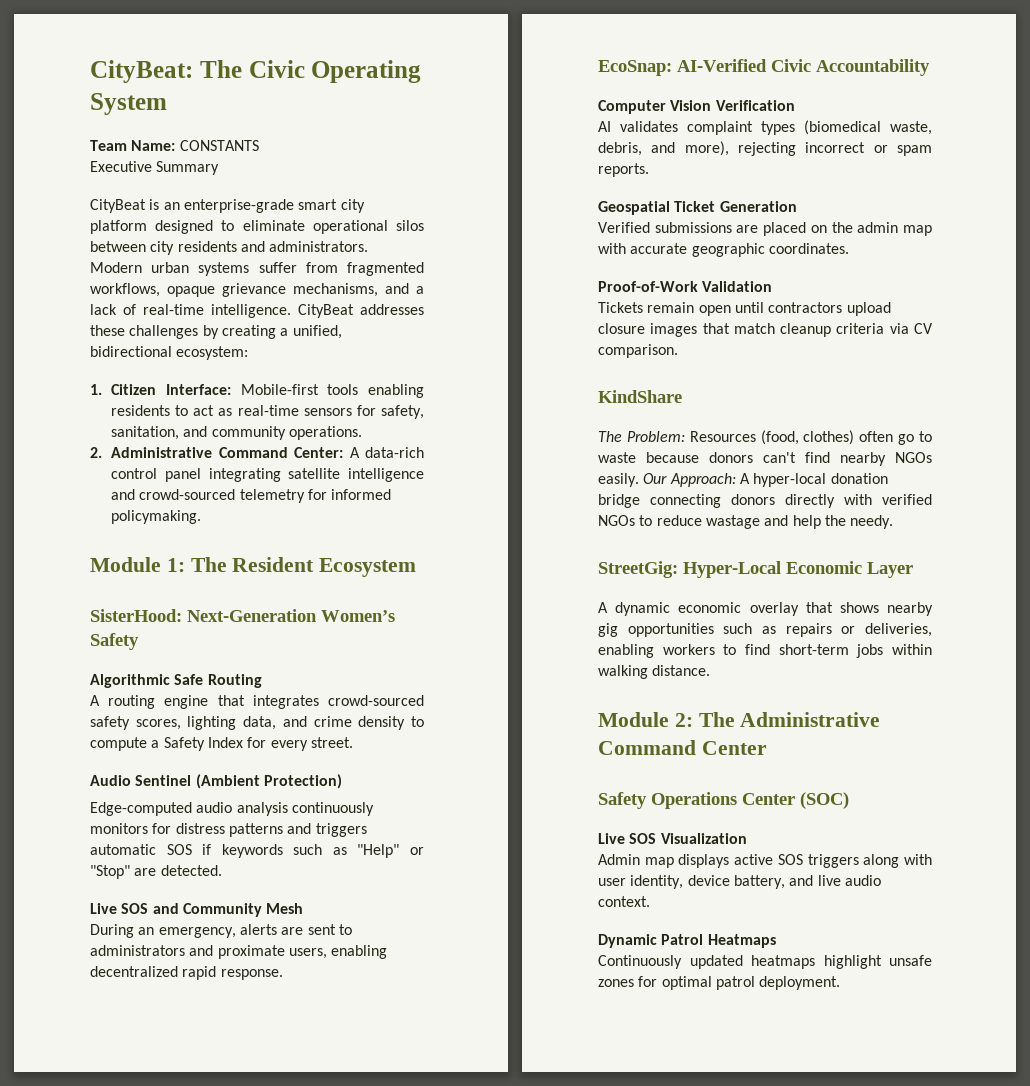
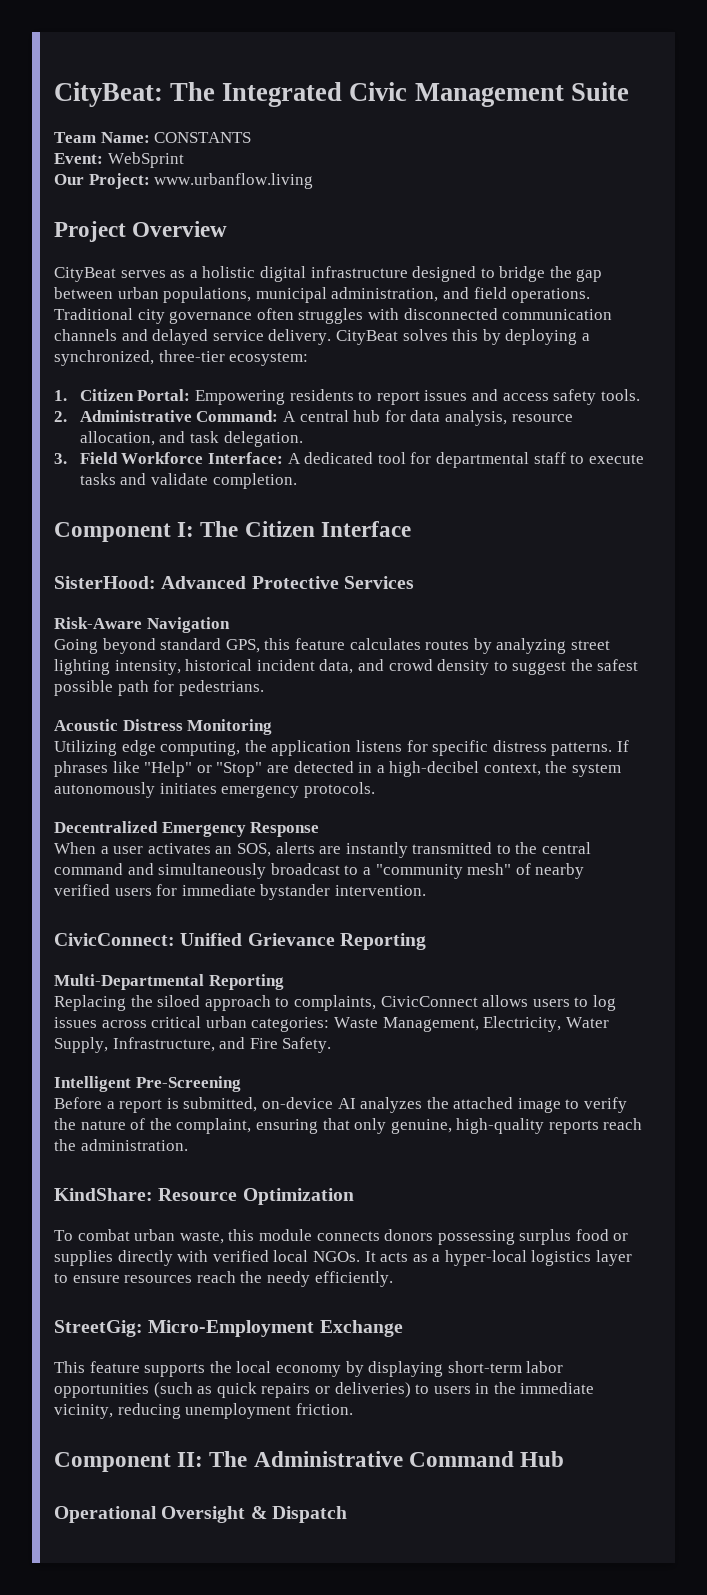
[248,60,422,83] [90,93,167,115] Civic Operating System -> [222,82,629,107] Integrated Civic Management Suite
[90,161,220,175] [90,199,365,213] [90,220,425,234] [90,241,369,255] [90,262,424,276] [90,283,424,297] [90,304,424,318] [90,325,342,339] [90,346,249,360] [90,384,424,398] [111,405,424,419] [111,426,363,440] [90,447,424,458] [111,468,425,482] [111,489,392,503] [111,510,202,524] [90,557,417,577] [90,609,395,622] [90,633,139,650] [90,674,262,688] [90,695,425,709] [90,716,237,730] Executive Summary // CityBeat is an enterprise-grade smart city platform designed to eliminate operational silos between city residents and administrators. Modern urban systems suffer from fragmented workflows, opaque grievance mechanisms, and a lack of real-time intelligence. CityBeat addresses these challenges by creating a unified, bidirectional ecosystem: // 1. Citizen Interface: Mobile-first tools enabling residents to act as real-time sensors for safety, sanitation, and community operations. // 2. Administrative Command Center: A data-rich control panel integrating satellite intelligence and crowd-sourced telemetry for informed policymaking. // Module 1: The Resident Ecosystem // SisterHood: Next-Generation Women’s Safety // Algorithmic Safe Routing // A routing engine that integrates crowd-sourced safety scores, lighting -> [54,152,184,168] [54,173,314,189] [54,221,228,242] [54,266,603,282] [54,287,591,303] [54,308,613,324] [54,329,590,345] [54,350,309,366] [54,389,640,405] [54,410,573,426] [79,431,303,447] [54,452,644,468] [79,473,297,489] [54,521,411,542] [54,576,414,589] [54,617,230,633] [54,638,610,654] [54,659,315,675] Event: WebSprint // Our Project: www.urbanflow.living // Project Overview // CityBeat serves as a holistic digital infrastructure designed to bridge the gap between urban populations, municipal administration, and field operations. Traditional city governance often struggles with disconnected communication channels and delayed service delivery. CityBeat solves this by deploying a synchronized, three-tier ecosystem: // 1. Citizen Portal: Empowering residents to report issues and access safety tools. // 2. Administrative Command: A central hub for data analysis, resource allocation, and task delegation. // 3. Field Workforce Interface: A dedicated tool for departmental staff to execute tasks and validate completion. // Component I: The Citizen Interface // SisterHood: Advanced Protective Services // Risk-Aware Navigation // Going beyond standard GPS, this feature calculates routes by analyzing street lighting intensity, historical incident
[313,716,352,727] crime -> [388,659,433,671] crowd
[90,737,353,751] [90,774,342,789] [90,802,374,816] [90,823,367,837] [90,844,424,858] [90,865,222,879] [90,903,304,917] [90,924,352,938] [90,945,388,959] [90,966,283,980] [598,59,930,76] [598,100,795,114] [598,120,932,135] [598,141,932,156] [598,163,649,177] [598,201,797,215] [598,222,932,236] [598,243,849,257] [598,281,773,292] [598,302,891,316] [598,323,933,337] [598,344,678,358] [598,390,682,403] [598,430,932,445] [598,452,932,466] [598,473,888,487] [598,494,932,508] [598,515,894,529] [598,561,913,578] [598,602,933,616] [598,623,932,637] [598,644,932,658] [598,665,711,679] [598,712,881,727] [598,740,767,755] [598,792,849,809] [598,833,747,844] [598,854,932,868] [598,875,881,889] [598,896,650,907] [598,934,776,948] [598,955,932,969] [598,976,841,990] compute a Safety Index for every street. // Audio Sentinel (Ambient Protection) // Edge-computed audio analysis continuously monitors for distress patterns and triggers automatic SOS if keywords such as "Help" or "Stop" are detected. // Live SOS and Community Mesh // During an emergency, alerts are sent to administrators and proximate users, enabling decentralized rapid response. // EcoSnap: AI-Verified Civic Accountability // Computer Vision Verification // AI validates complaint types (biomedical waste, debris, and more), rejecting incorrect or spam reports. // Geospatial Ticket Generation // Verified submissions are placed on the admin map with accurate geographic coordinates. // Proof-of-Work Validation // Tickets remain open until contractors upload closure images that match cleanup criteria via CV comparison. // KindShare // The Problem: Resources (food, clothes) often go to waste because donors can't find nearby NGOs easily. Our Approach: A hyper-local donation bridge connecting donors directly with verified NGOs to reduce wastage and help the needy. // StreetGig: Hyper-Local Economic Layer // A dynamic economic overlay that shows nearby gig opportunities such as repairs or deliveries, enabling workers to find short-term jobs within walking distance. // Module 2: The Administrative Command Center // Safety Operations Center (SOC) // Live SOS Visualization // Admin map displays active SOS triggers along with user identity, device battery, and live audio context. // Dynamic Patrol Heatmaps // Continuously updated heatmaps highlight unsafe zones for optimal patrol deployment. -> [512,659,639,675] [54,680,264,696] [54,719,273,735] [54,740,629,756] [54,761,622,777] [54,782,375,798] [54,821,320,837] [54,842,592,858] [54,863,585,879] [54,884,426,900] [54,933,426,950] [54,974,284,990] [54,995,616,1011] [54,1016,609,1032] [54,1037,332,1053] [54,1076,241,1092] [54,1097,628,1113] [54,1118,643,1134] [54,1139,188,1151] [54,1188,354,1205] [54,1229,629,1245] [54,1250,633,1266] [54,1271,393,1287] [54,1320,403,1337] [54,1361,564,1377] [54,1382,595,1398] [54,1403,353,1419] [54,1451,565,1472] [54,1506,347,1523] suggest the safest possible path for pedestrians. // Acoustic Distress Monitoring // Utilizing edge computing, the application listens for specific distress patterns. If phrases like "Help" or "Stop" are detected in a high-decibel context, the system autonomously initiates emergency protocols. // Decentralized Emergency Response // When a user activates an SOS, alerts are instantly transmitted to the central command and simultaneously broadcast to a "community mesh" of nearby verified users for immediate bystander intervention. // CivicConnect: Unified Grievance Reporting // Multi-Departmental Reporting // Replacing the siloed approach to complaints, CivicConnect allows users to log issues across critical urban categories: Waste Management, Electricity, Water Supply, Infrastructure, and Fire Safety. // Intelligent Pre-Screening // Before a report is submitted, on-device AI analyzes the attached image to verify the nature of the complaint, ensuring that only genuine, high-quality reports reach the administration. // KindShare: Resource Optimization // To combat urban waste, this module connects donors possessing surplus food or supplies directly with verified local NGOs. It acts as a hyper-local logistics layer to ensure resources reach the needy efficiently. // StreetGig: Micro-Employment Exchange // This feature supports the local economy by displaying short-term labor opportunities (such as quick repairs or deliveries) to users in the immediate vicinity, reducing unemployment friction. // Component II: The Administrative Command Hub // Operational Oversight & Dispatch

